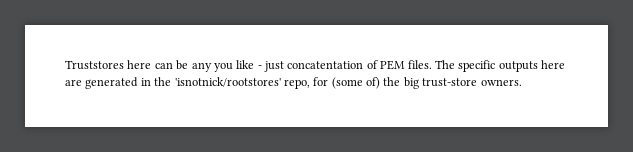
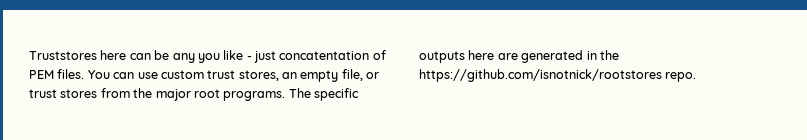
(432, 64) none -> [87,69,380,82] [29,88,286,101] You can use custom trust stores, an empty file, or trust stores from the major root programs.
[174,77,522,89] 'isnotnick/rootstores' repo, for (some of) the big trust-store owners. -> [419,69,697,82] https://github.com/isnotnick/rootstores repo.

